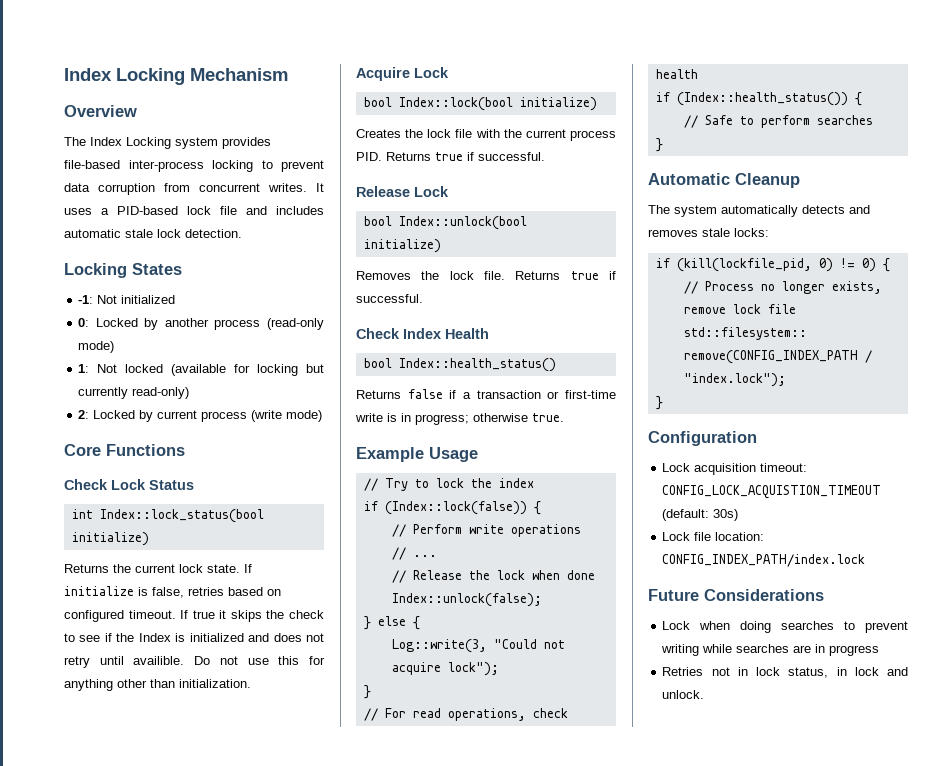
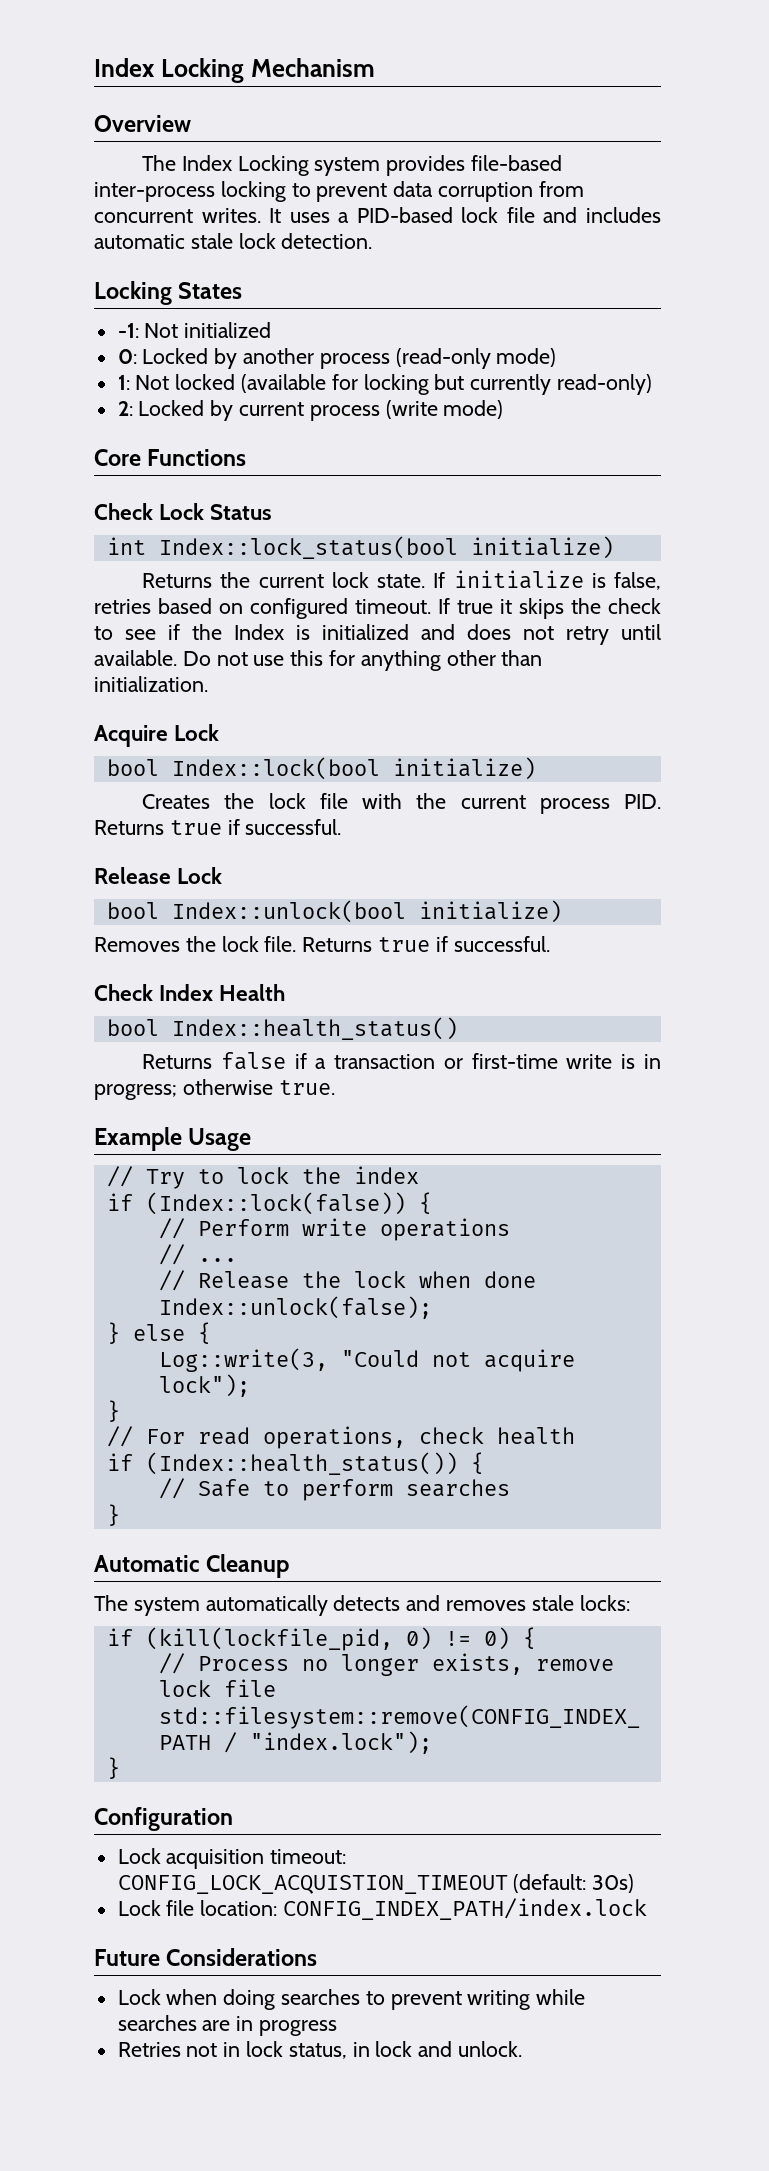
[133,656,185,665] availible. -> [94,650,177,666] available.

